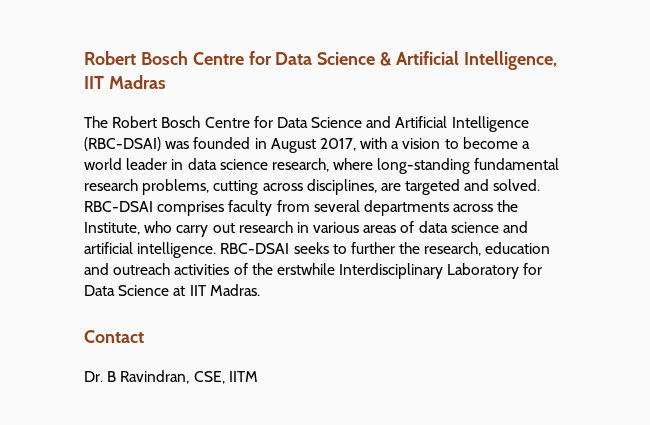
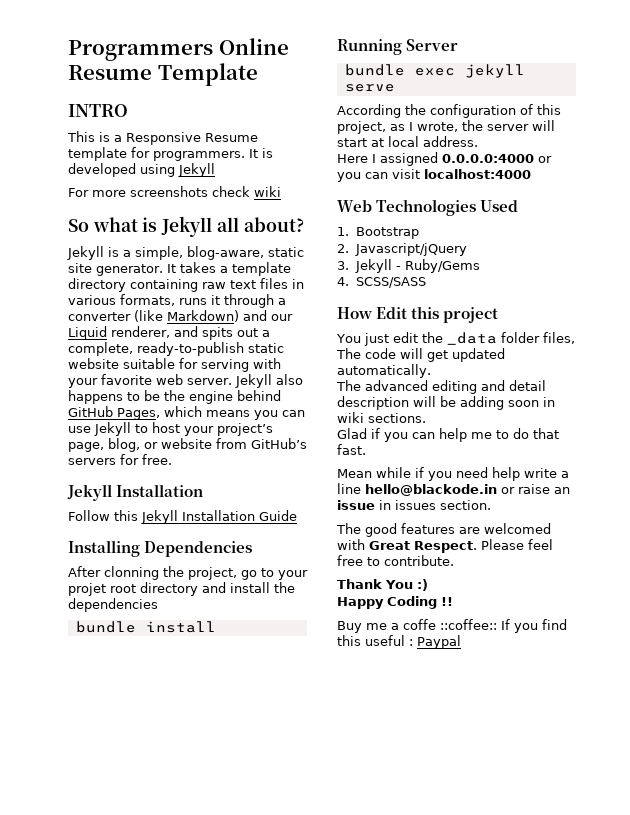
[84,51,557,70] [84,75,166,89] [84,116,529,132] [84,137,531,153] [84,158,560,174] [84,179,541,195] [84,200,519,216] [84,221,529,237] [84,242,551,258] [84,263,543,279] [84,284,260,296] [84,330,144,343] [84,370,258,384] Robert Bosch Centre for Data Science & Artificial Intelligence, IIT Madras // The Robert Bosch Centre for Data Science and Artificial Intelligence (RBC-DSAI) was founded in August 2017, with a vision to become a world leader in data science research, where long-standing fundamental research problems, cutting across disciplines, are targeted and solved. RBC-DSAI comprises faculty from several departments across the Institute, who carry out research in various areas of data science and artificial intelligence. RBC-DSAI seeks to further the research, education and outreach activities of the erstwhile Interdisciplinary Laboratory for Data Science at IIT Madras. // Contact // Dr. B Ravindran, CSE, IITM -> [68,38,289,61] [68,63,258,86] [68,104,128,117] [67,131,258,145] [68,147,273,161] [68,163,215,177] [68,186,281,197] [68,216,304,237] [67,246,304,260] [68,262,291,276] [68,278,304,292] [68,294,286,308] [68,310,293,322] [68,326,270,340] [68,342,284,356] [68,358,281,372] [68,374,303,388] [68,390,281,404] [68,406,305,420] [68,422,273,436] [68,438,307,452] [68,454,172,465] [67,484,204,501] [68,510,297,524] [68,540,253,557] [68,566,308,580] [68,582,295,596] [68,598,158,612] [75,621,216,633] [337,39,459,55] [344,64,525,78] [344,84,395,92] [337,104,561,118] [337,120,555,134] [337,136,478,147] [337,152,552,166] [337,169,531,182] [337,199,519,216] [337,227,419,239] [337,243,467,256] [337,259,480,273] [337,277,426,288] [337,306,499,323] [336,332,575,346] [336,348,505,362] [337,364,431,378] [336,380,546,394] [337,396,555,410] [337,412,426,423] [337,428,559,442] [337,444,366,455] [337,467,569,481] [337,483,570,496] [337,500,491,510] [336,523,551,537] [337,539,553,553] [337,555,454,566] [337,579,428,591] [337,596,453,609] [337,619,567,633] [337,635,461,649] Programmers Online Resume Template // INTRO // This is a Responsive Resume template for programmers. It is developed using Jekyll // For more screenshots check wiki // So what is Jekyll all about? // Jekyll is a simple, blog-aware, static site generator. It takes a template directory containing raw text files in various formats, runs it through a converter (like Markdown) and our Liquid renderer, and spits out a complete, ready-to-publish static website suitable for serving with your favorite web server. Jekyll also happens to be the engine behind GitHub Pages, which means you can use Jekyll to host your project’s page, blog, or website from GitHub’s servers for free. // Jekyll Installation // Follow this Jekyll Installation Guide // Installing Dependencies // After clonning the project, go to your projet root directory and install the dependencies // bundle install // Running Server // bundle exec jekyll serve // According the configuration of this project, as I wrote, the server will start at local address. // Here I assigned 0.0.0.0:4000 or you can visit localhost:4000 // Web Technologies Used // 1. Bootstrap // 2. Javascript/jQuery // 3. Jekyll - Ruby/Gems // 4. SCSS/SASS // How Edit this project // You just edit the _data folder files, The code will get updated automatically. // The advanced editing and detail description will be adding soon in wiki sections. // Glad if you can help me to do that fast. // Mean while if you need help write a line hello@blackode.in or raise an issue in issues section. // The good features are welcomed with Great Respect. Please feel free to contribute. // Thank You :) // Happy Coding !! // Buy me a coffe ::coffee:: If you find this useful : Paypal

